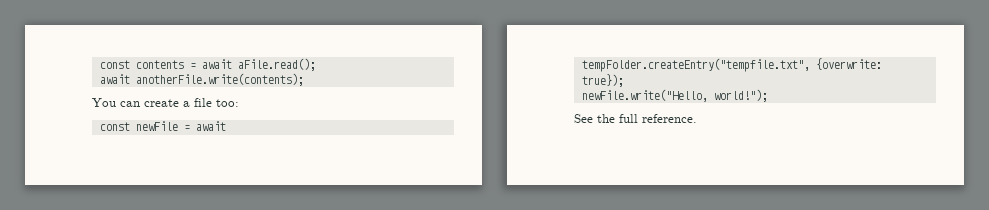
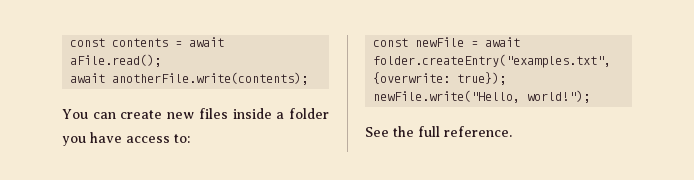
[183,98,239,107] a file too: -> [167,108,329,119] [62,132,190,146] new files inside a folder you have access to:
[581,58,810,72] tempFolder.createEntry("tempfile.txt", -> [373,54,612,68] folder.createEntry("examples.txt",

